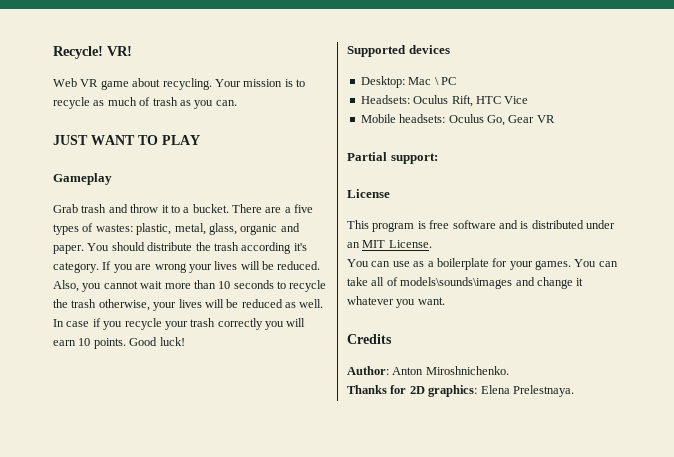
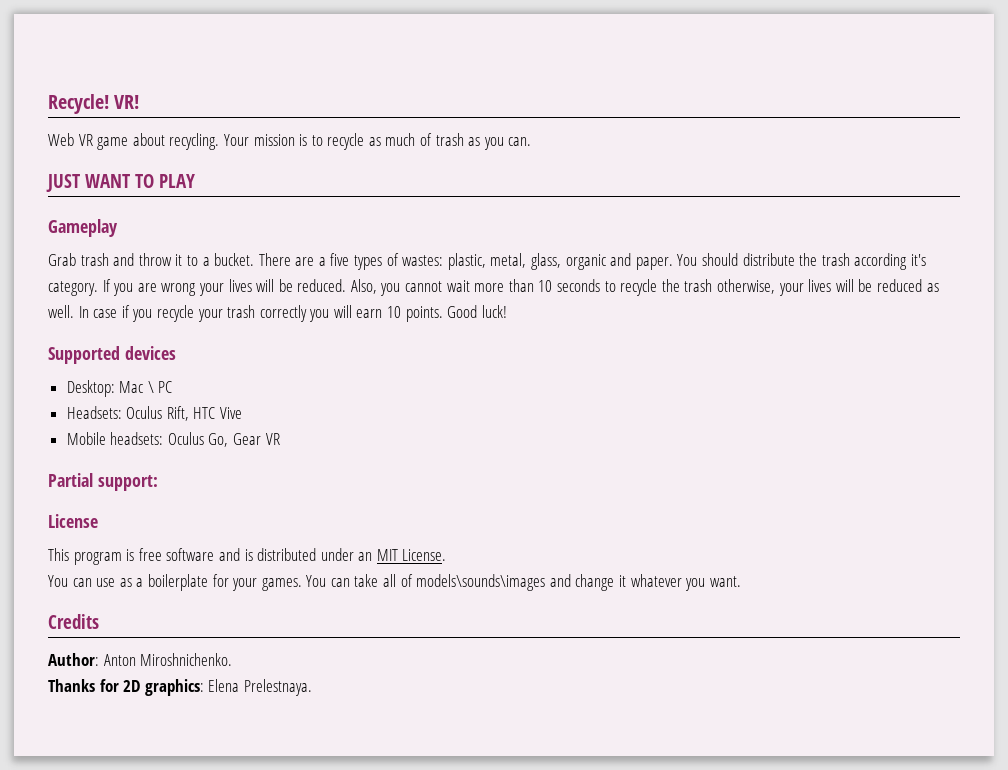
[504,96,529,104] Vice -> [220,407,243,419] Vive

